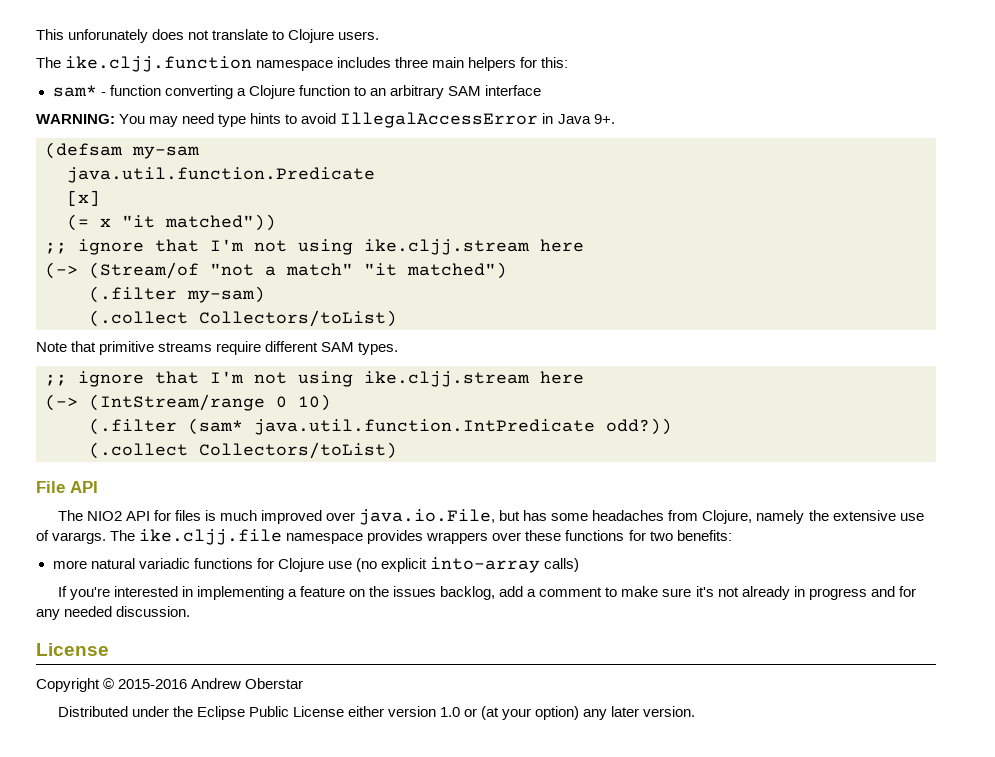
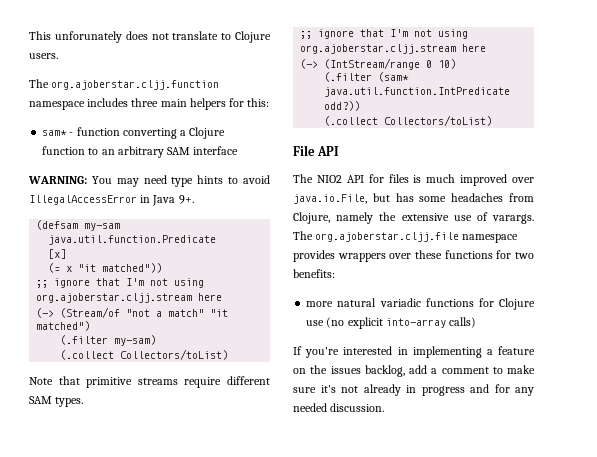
[65,56,253,72] ike.cljj.function -> [51,80,220,90] org.ajoberstar.cljj.function
[364,239,530,255] ike.cljj.stream -> [36,293,193,303] org.ajoberstar.cljj.stream
[364,371,530,387] ike.cljj.stream -> [300,44,457,54] org.ajoberstar.cljj.stream
[139,529,283,545] ike.cljj.file -> [315,232,460,242] org.ajoberstar.cljj.file
[36,643,109,656] [36,678,304,692] [57,706,696,720] // License // Copyright © 2015-2016 Andrew Oberstar // Distributed under the Eclipse Public License either version 1.0 or (at your option) any later version. -> (385, 407) none

